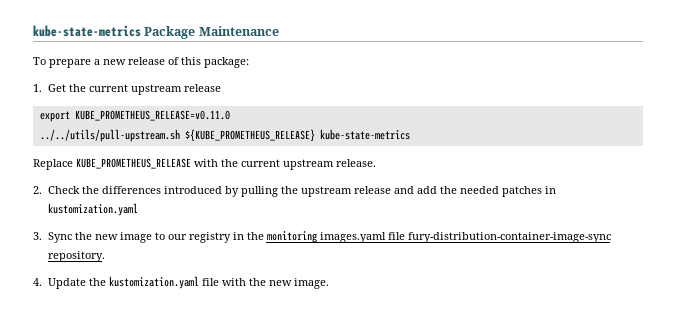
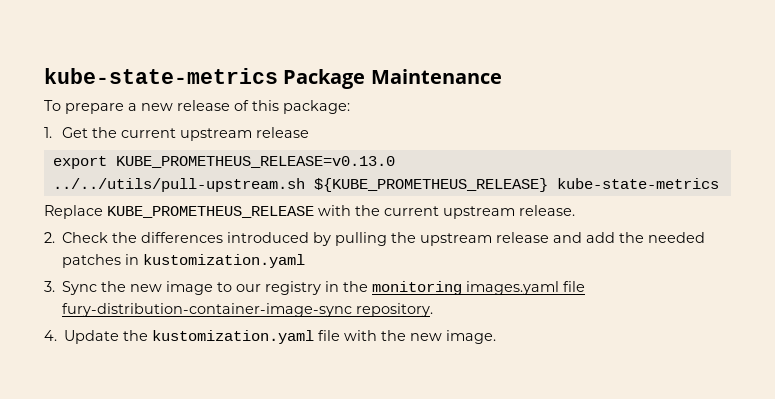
[74,110,230,121] KUBE_PROMETHEUS_RELEASE=v0.11.0 -> [115,156,395,168] KUBE_PROMETHEUS_RELEASE=v0.13.0

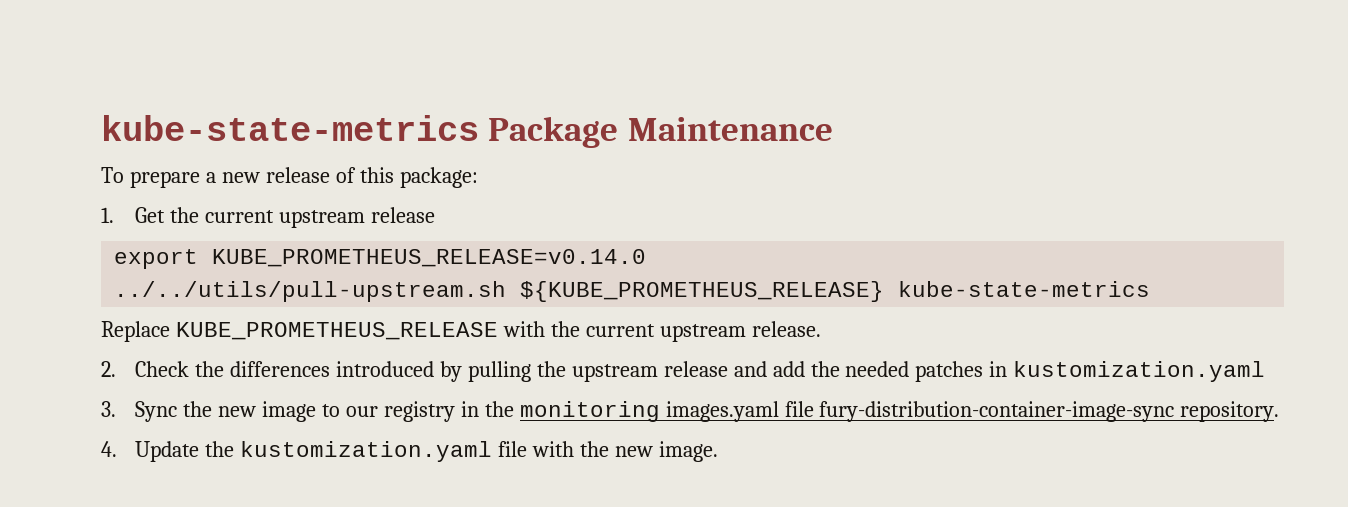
[115,156,395,168] KUBE_PROMETHEUS_RELEASE=v0.13.0 -> [212,249,647,267] KUBE_PROMETHEUS_RELEASE=v0.14.0

